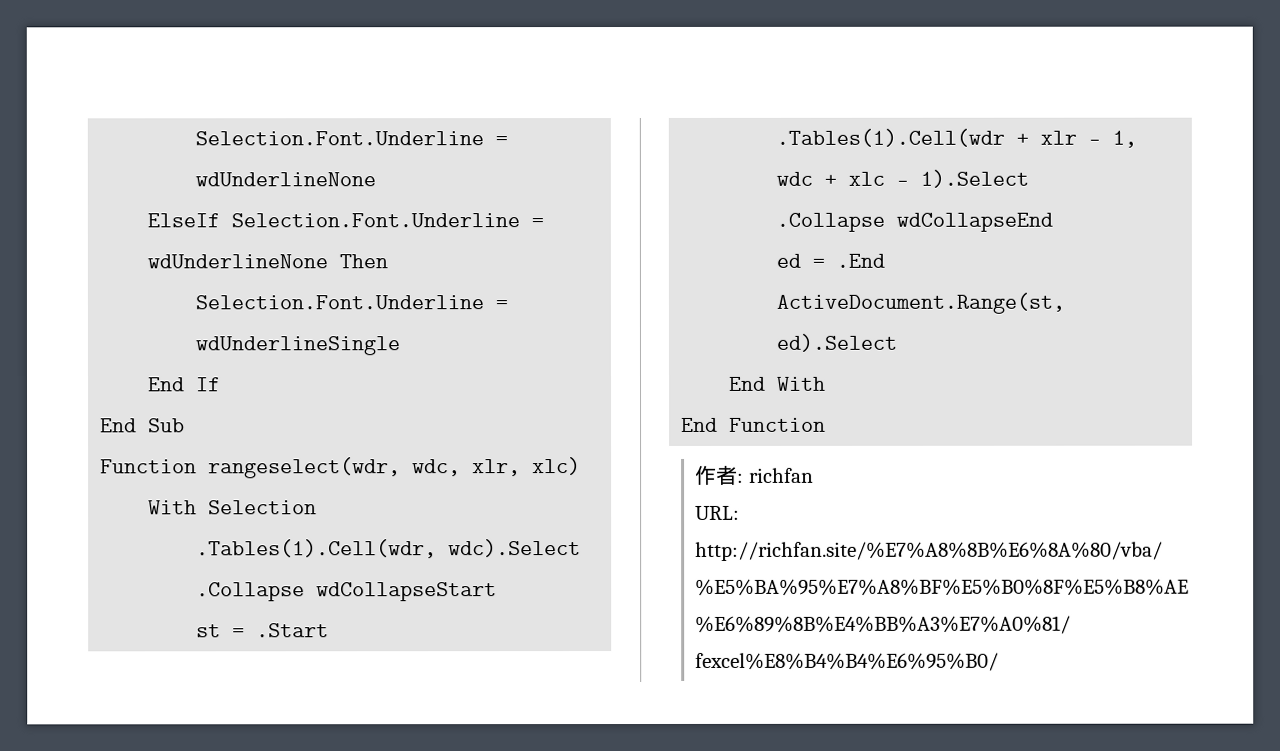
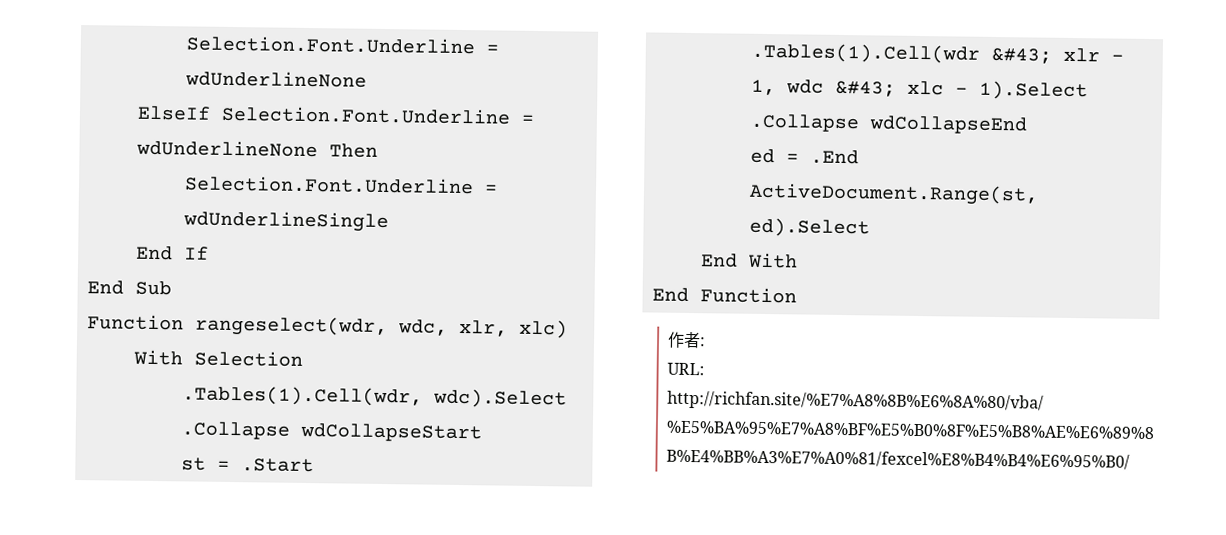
[1016,133,1030,145] + -> [990,47,1052,64] &#43;
[824,174,838,186] + -> [834,80,896,97] &#43;
[748,467,814,483] richfan -> (707, 342) none

